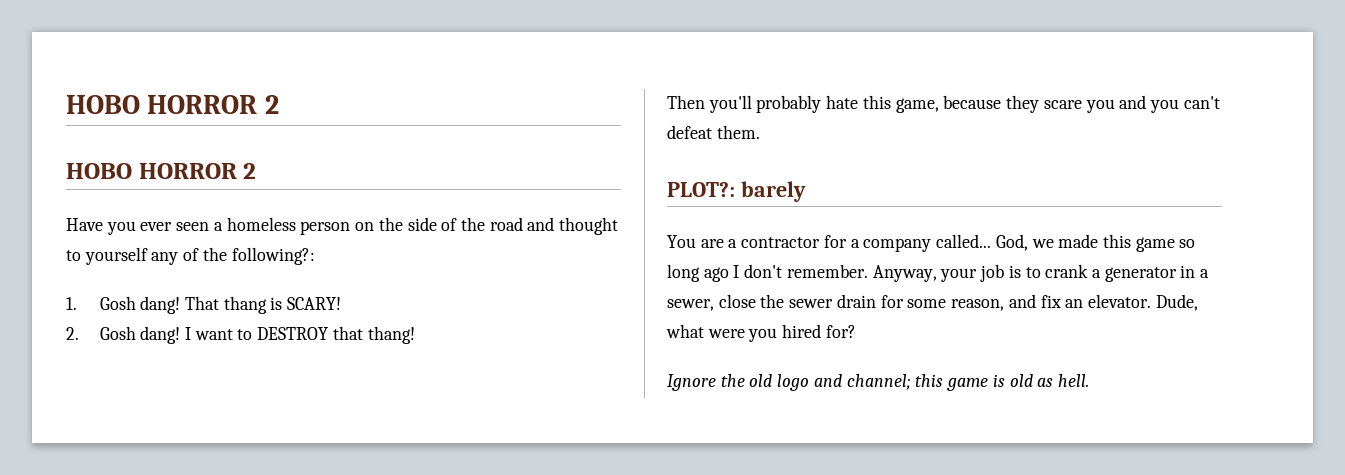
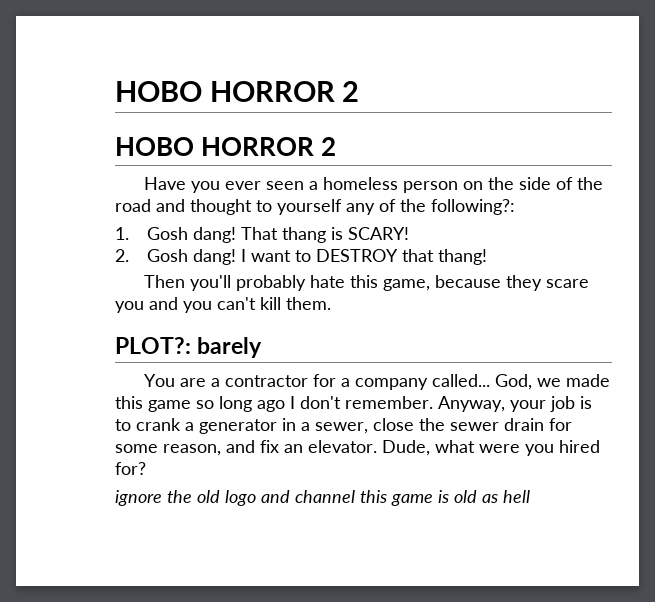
[667,125,712,139] defeat -> [260,297,281,310] kill
[667,374,716,391] Ignore -> [115,490,162,506] ignore
[846,374,911,390] channel; -> [295,490,355,503] channel
[1057,374,1089,387] hell. -> [503,490,530,503] hell

